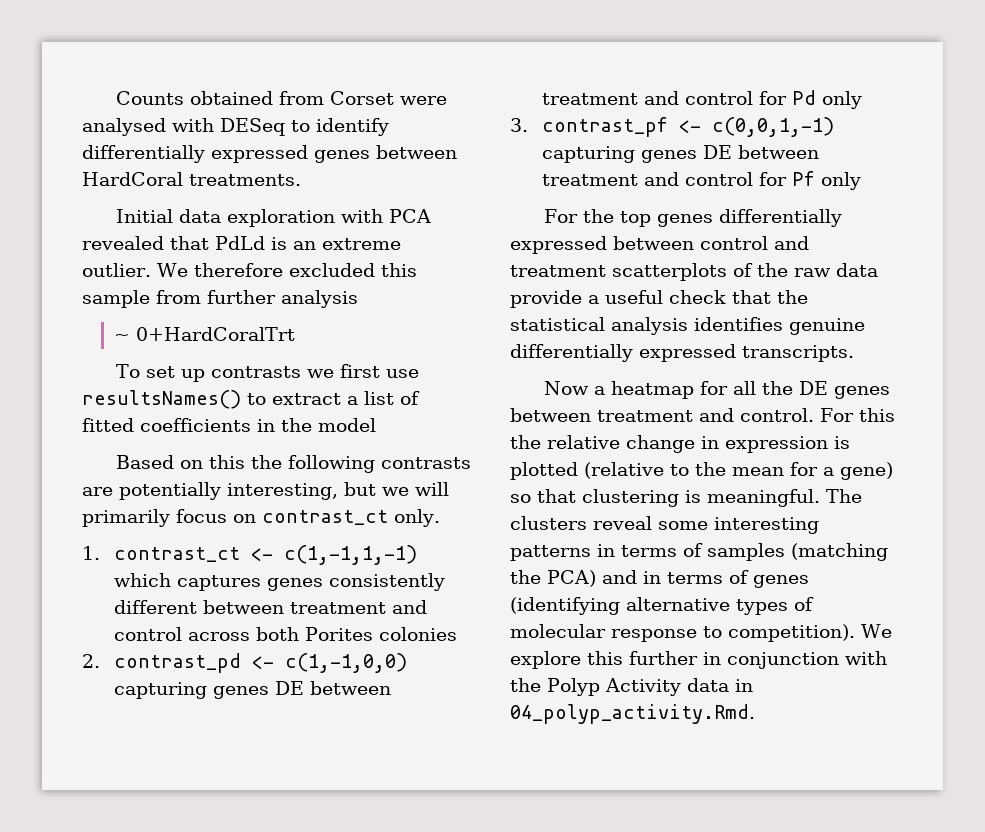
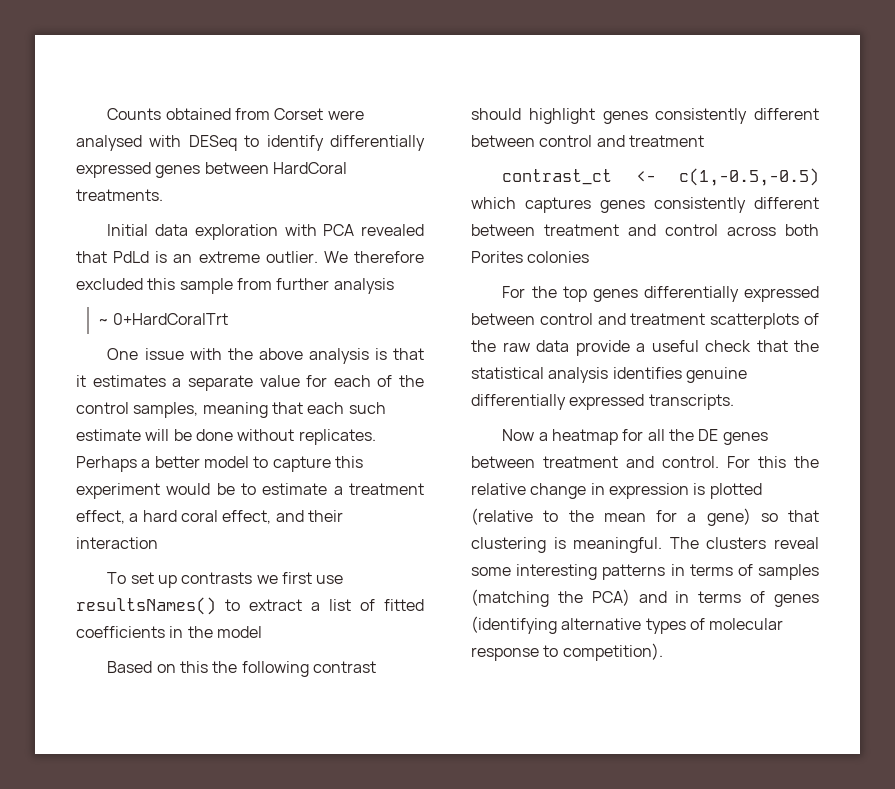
(296, 334) none -> [107,348,424,364] [76,375,424,391] [76,402,386,418] [76,429,376,445] [76,456,363,472] [76,483,424,499] [76,510,343,524] [76,537,158,549] // One issue with the above analysis is that it estimates a separate value for each of the control samples, meaning that each such estimate will be done without replicates. Perhaps a better model to capture this experiment would be to estimate a treatment effect, a hard coral effect, and their interaction
[381,457,472,469] [82,482,449,500] [82,509,440,527] [82,546,100,560] contrasts are potentially interesting, but we will primarily focus on contrast_ct only. // 1. -> [313,661,377,673] [471,108,819,124] [471,135,704,147] contrast should highlight genes consistently different between control and treatment //
[284,545,418,565] c(1,-1,1,-1) -> [679,168,819,186] c(1,-0.5,-0.5)
[82,653,408,673] [114,681,392,699] [542,90,863,109] [510,117,835,137] [542,145,820,163] [542,171,862,190] // 2. contrast_pd <- c(1,-1,0,0) capturing genes DE between treatment and control for Pd only // 3. contrast_pf <- c(0,0,1,-1) capturing genes DE between treatment and control for Pf only -> (590, 257) none
[861,624,892,638] [510,651,887,669] [510,678,753,696] [510,704,755,724] We explore this further in conjunction with the Polyp Activity data in 04_polyp_activity.Rmd. -> (663, 652) none

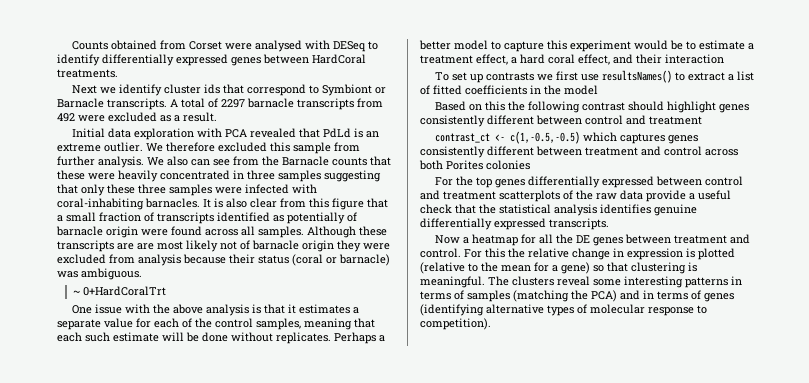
(163, 195) none -> [71,84,386,96] [57,98,383,110] [57,112,217,122] // Next we identify cluster ids that correspond to Symbiont or Barnacle transcripts. A total of 2297 barnacle transcripts from 492 were excluded as a result.
[333,278,394,294] analysis -> [98,156,391,168] [57,170,381,182] [57,184,317,196] [57,198,388,210] [57,212,357,224] [56,226,387,238] [57,240,390,252] [57,254,390,266] [57,268,142,280] analysis. We also can see from the Barnacle counts that these were heavily concentrated in three samples suggesting that only these three samples were infected with coral-inhabiting barnacles. It is also clear from this figure that a small fraction of transcripts identified as potentially of barnacle origin were found across all samples. Although these transcripts are are most likely not of barnacle origin they were excluded from analysis because their status (coral or barnacle) was ambiguous.

